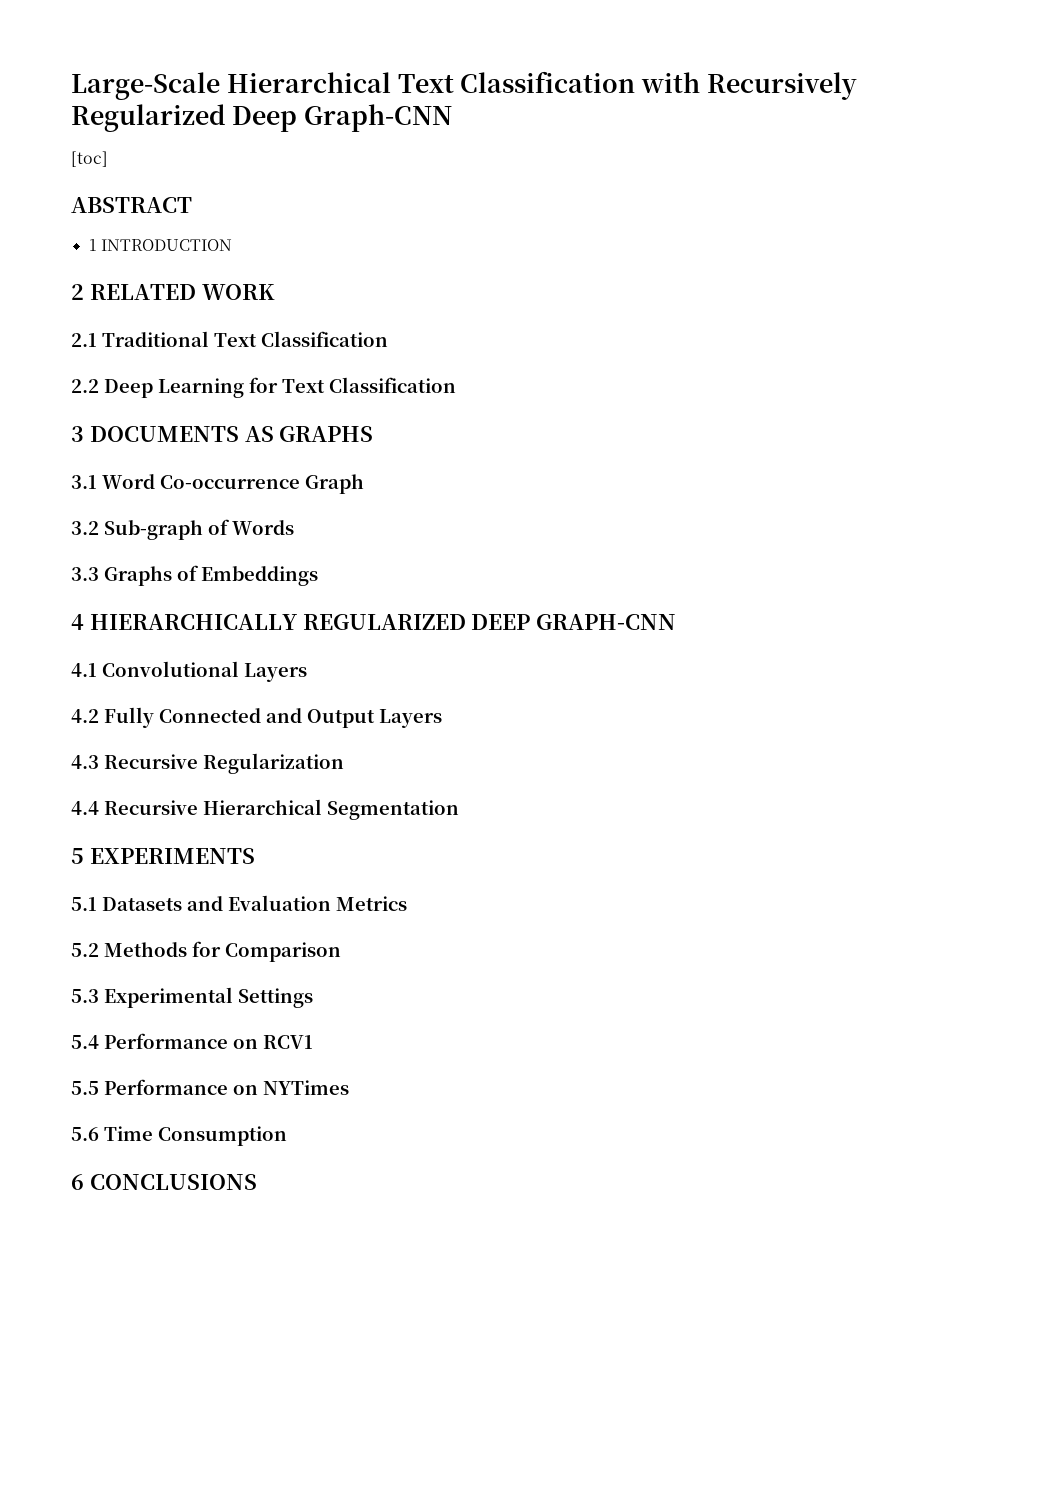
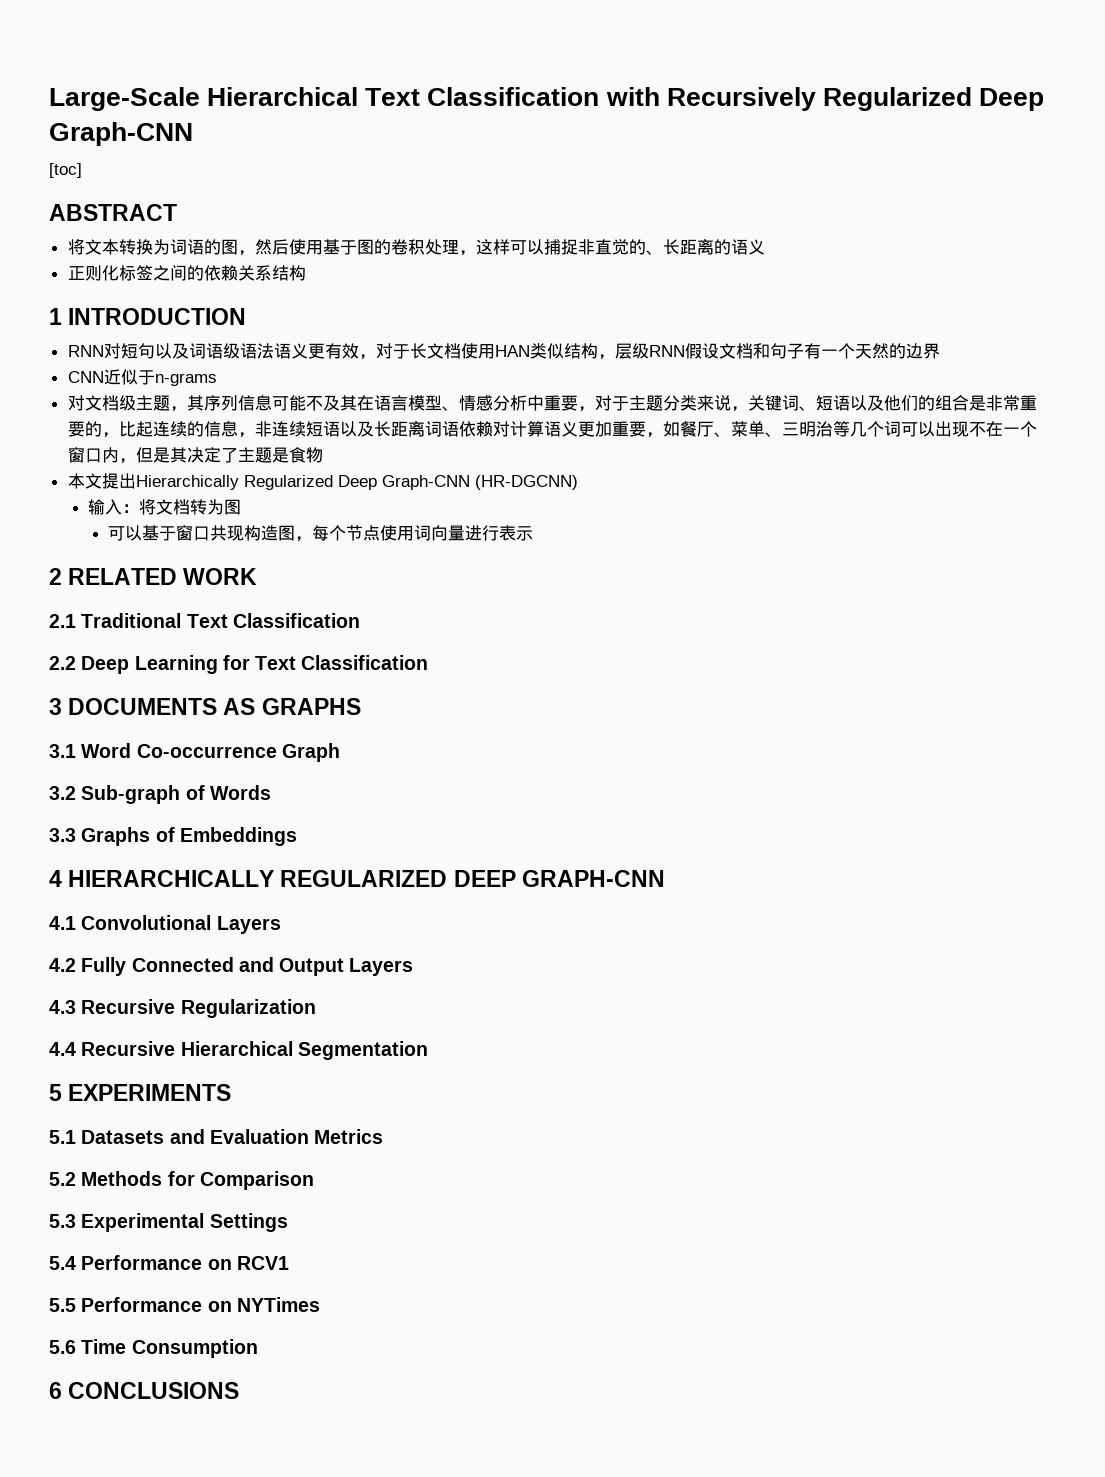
[88,239,232,251] 1 INTRODUCTION -> [67,239,765,256] [67,265,306,281] [49,308,247,325] [67,343,940,360] [67,369,217,386] [67,395,1037,412] [67,421,1037,438] [67,447,323,464] [67,473,578,490] [87,499,241,515] [107,525,533,542] 将文本转换为词语的图，然后使用基于图的卷积处理，这样可以捕捉非直觉的、长距离的语义 // 正则化标签之间的依赖关系结构 // 1 INTRODUCTION // RNN对短句以及词语级语法语义更有效，对于长文档使用HAN类似结构，层级RNN假设文档和句子有一个天然的边界 // CNN近似于n-grams // 对文档级主题，其序列信息可能不及其在语言模型、情感分析中重要，对于主题分类来说，关键词、短语以及他们的组合是非常重要的，比起连续的信息，非连续短语以及长距离词语依赖对计算语义更加重要，如餐厅、菜单、三明治等几个词可以出现不在一个窗口内，但是其决定了主题是食物 // 本文提出Hierarchically Regularized Deep Graph-CNN (HR-DGCNN) // 输入：将文档转为图 // 可以基于窗口共现构造图，每个节点使用词向量进行表示

